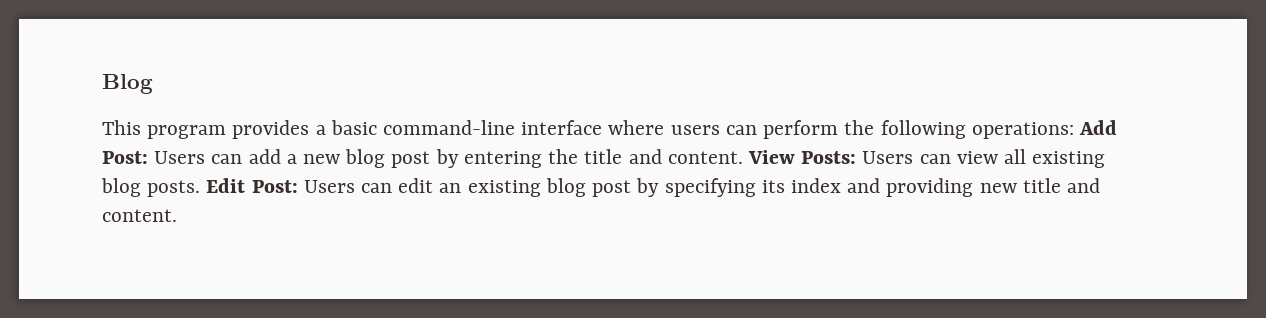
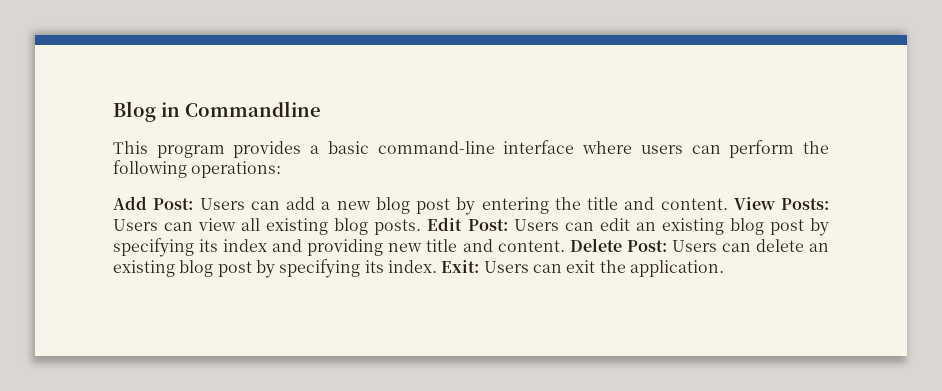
(153, 84) none -> [161,101,321,117] in Commandline
(1074, 130) none -> (282, 169) //
(177, 215) none -> [569,238,829,252] [113,259,724,278] Delete Post: Users can delete an existing blog post by specifying its index. Exit: Users can exit the application.

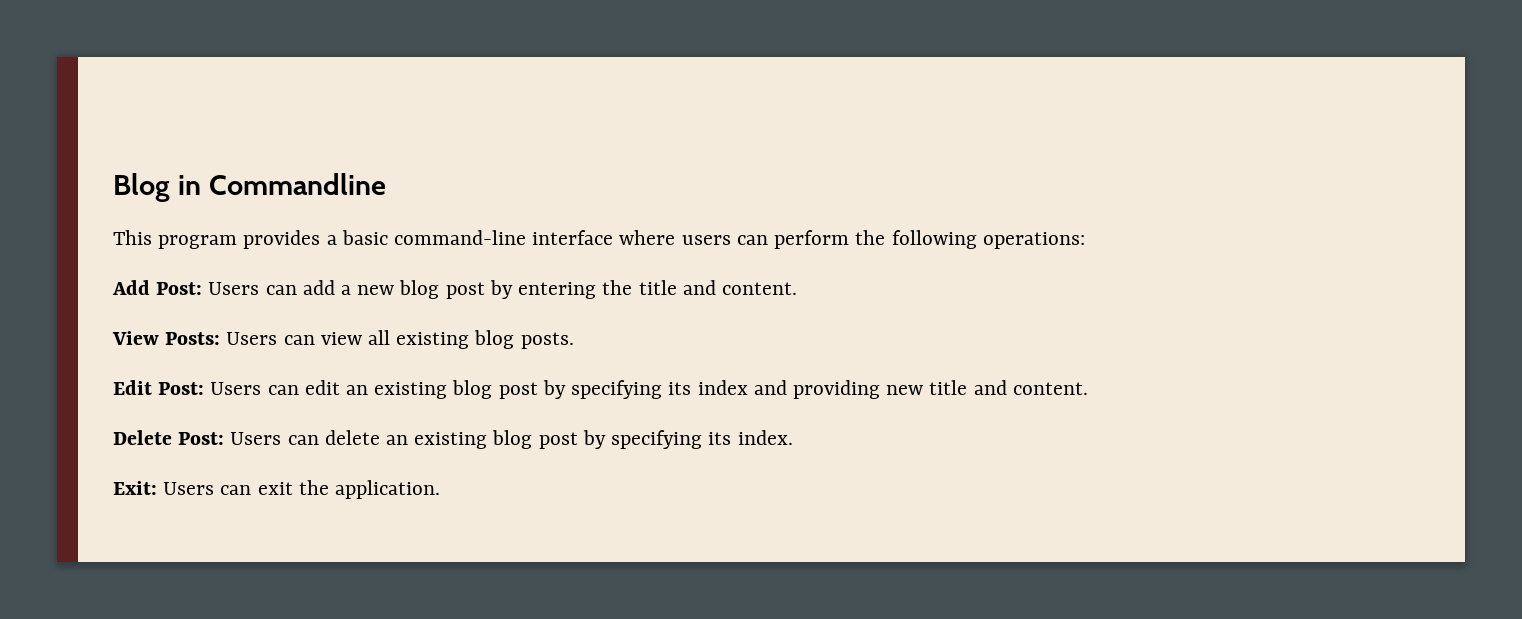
(728, 204) none -> (797, 288) //
(422, 227) none -> (574, 340) //
(565, 246) none -> (1088, 388) //
(437, 266) none -> (793, 437) //

